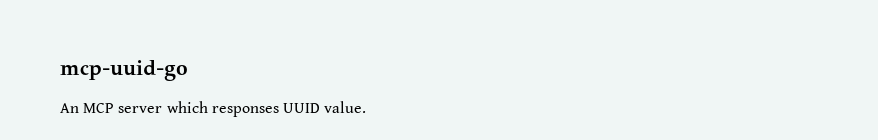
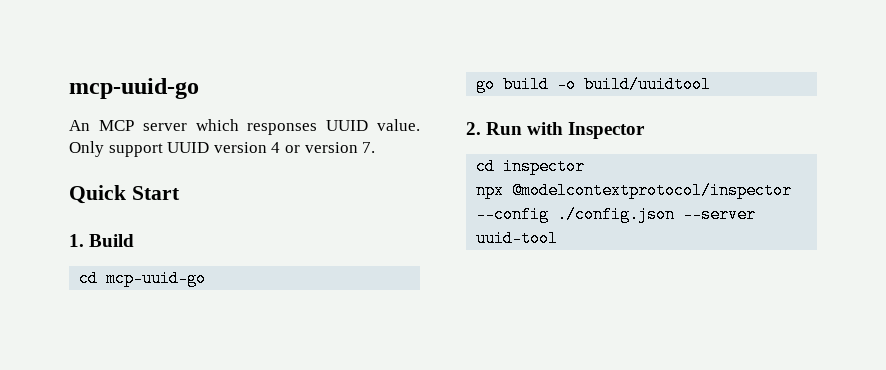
(367, 107) none -> [69,141,376,157] [69,185,180,204] [69,234,135,247] [79,270,207,287] [476,76,712,93] [466,122,646,139] [476,158,586,175] [476,182,793,199] [476,206,757,223] [476,230,559,247] Only support UUID version 4 or version 7. // Quick Start // 1. Build // cd mcp-uuid-go // go build -o build/uuidtool // 2. Run with Inspector // cd inspector // npx @modelcontextprotocol/inspector --config ./config.json --server uuid-tool

